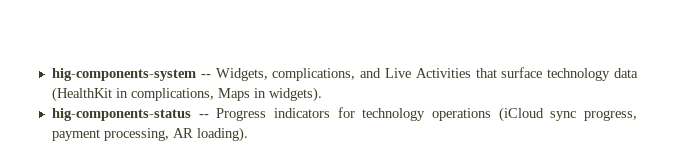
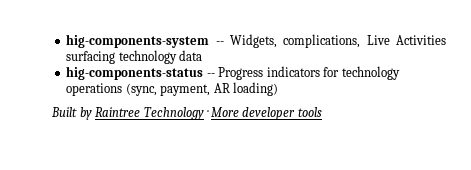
[360,68,382,78] and -> (361, 41) none
[475,67,543,78] that surface -> [66,51,116,64] surfacing
[51,87,322,102] (HealthKit in complications, Maps in widgets). -> (203, 55) none
[498,107,637,122] [51,127,248,142] (iCloud sync progress, payment processing, AR loading). -> [125,82,279,96] [51,107,322,120] (sync, payment, AR loading) // Built by Raintree Technology · More developer tools

